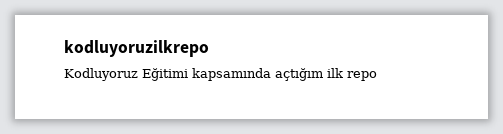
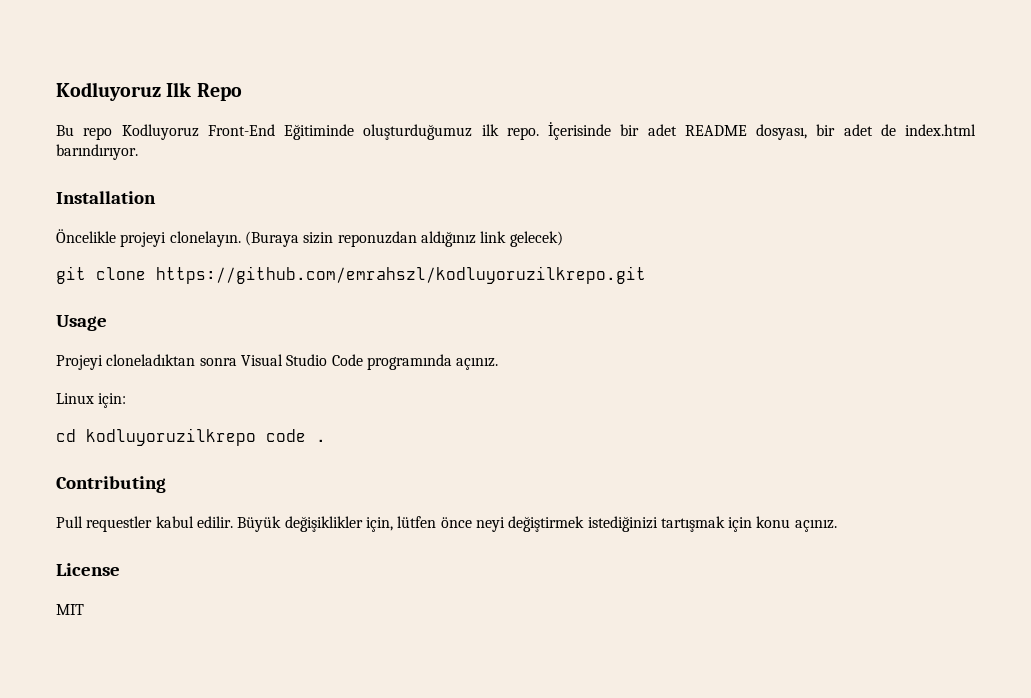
[64,40,209,57] [64,68,377,81] kodluyoruzilkrepo // Kodluyoruz Eğitimi kapsamında açtığım ilk repo -> [56,82,242,101] [56,122,976,140] [56,144,138,160] [56,191,156,204] [56,229,563,247] [56,266,646,284] [56,315,107,331] [56,354,499,370] [56,393,127,408] [56,428,326,446] [56,476,166,493] [56,516,837,532] [56,563,120,576] [56,604,84,615] Kodluyoruz Ilk Repo // Bu repo Kodluyoruz Front-End Eğitiminde oluşturduğumuz ilk repo. İçerisinde bir adet README dosyası, bir adet de index.html barındırıyor. // Installation // Öncelikle projeyi clonelayın. (Buraya sizin reponuzdan aldığınız link gelecek) // git clone https://github.com/emrahszl/kodluyoruzilkrepo.git // Usage // Projeyi cloneladıktan sonra Visual Studio Code programında açınız. // Linux için: // cd kodluyoruzilkrepo code . // Contributing // Pull requestler kabul edilir. Büyük değişiklikler için, lütfen önce neyi değiştirmek istediğinizi tartışmak için konu açınız. // License // MIT

